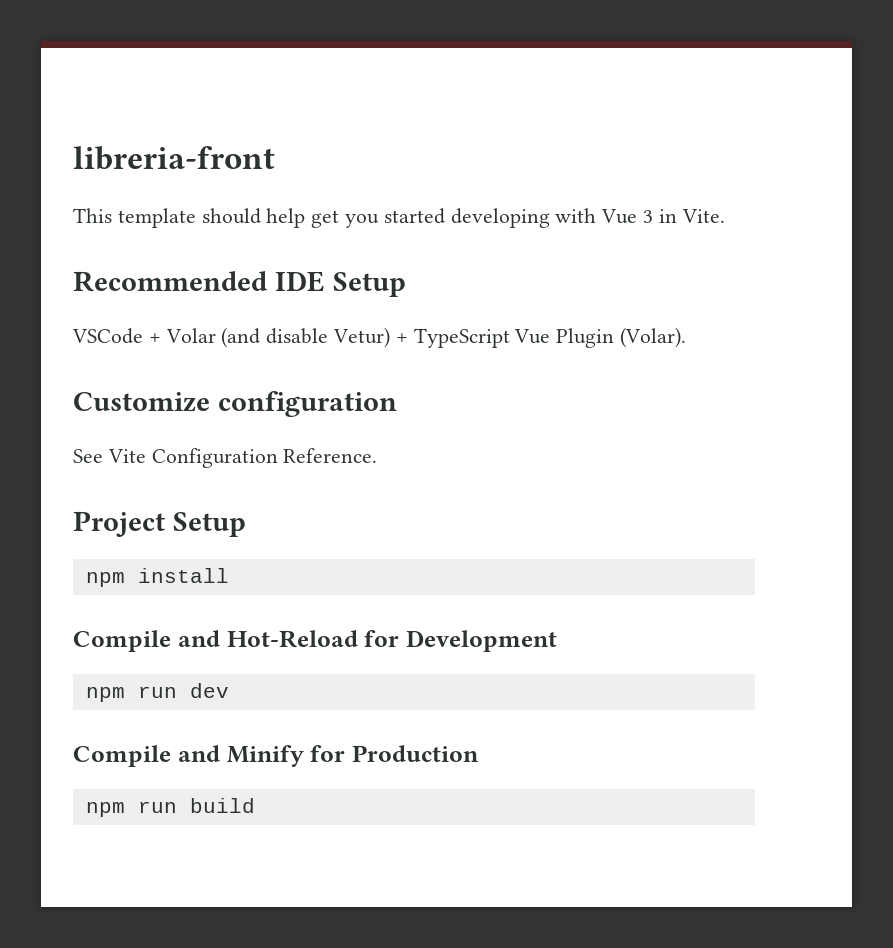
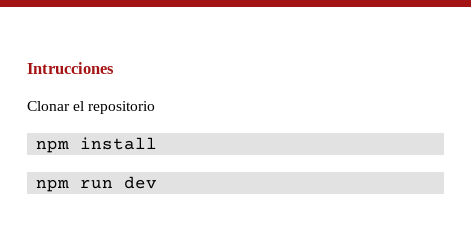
[73,146,275,170] [73,208,725,228] [73,271,406,297] [72,327,687,348] [73,391,397,417] [73,448,378,468] [73,511,246,537] [85,568,229,587] [73,630,557,652] [85,683,229,702] [73,745,479,767] [85,798,255,817] libreria-front // This template should help get you started developing with Vue 3 in Vite. // Recommended IDE Setup // VSCode + Volar (and disable Vetur) + TypeScript Vue Plugin (Volar). // Customize configuration // See Vite Configuration Reference. // Project Setup // npm install // Compile and Hot-Reload for Development // npm run dev // Compile and Minify for Production // npm run build -> [27,62,114,74] [27,101,156,114] [36,137,158,153] [36,176,158,192] Intrucciones // Clonar el repositorio // npm install // npm run dev

